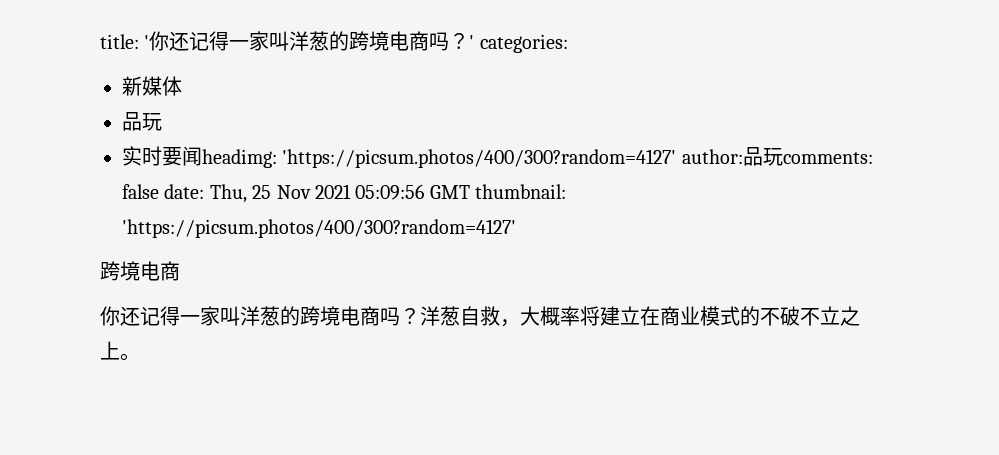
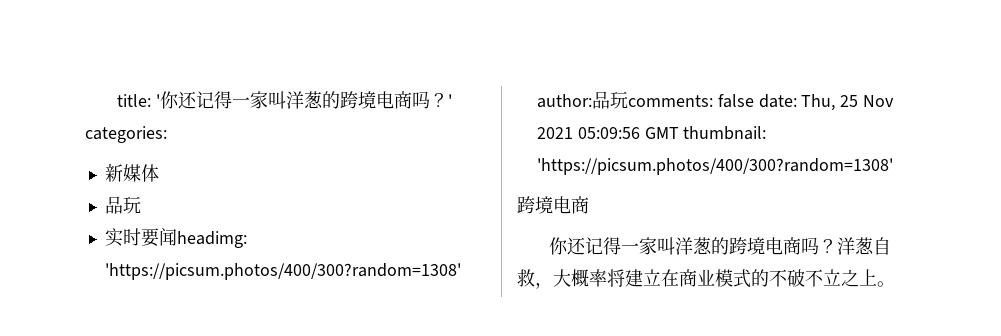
[282,149,677,168] 'https://picsum.photos/400/300?random=4127' -> [104,263,461,280] 'https://picsum.photos/400/300?random=1308'
[122,219,516,238] 'https://picsum.photos/400/300?random=4127' -> [536,158,893,175] 'https://picsum.photos/400/300?random=1308'

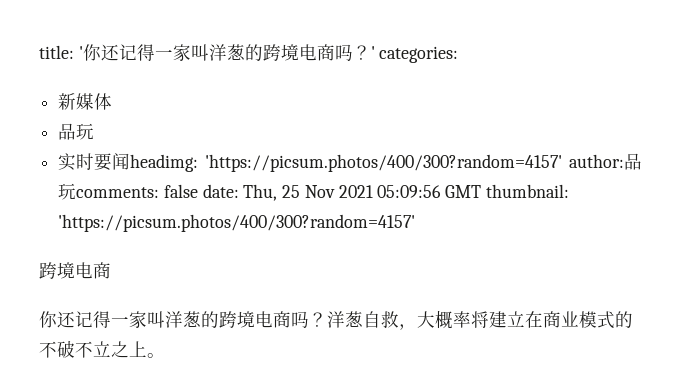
[104,263,461,280] 'https://picsum.photos/400/300?random=1308' -> [205,154,563,172] 'https://picsum.photos/400/300?random=4157'
[536,158,893,175] 'https://picsum.photos/400/300?random=1308' -> [58,214,416,232] 'https://picsum.photos/400/300?random=4157'

